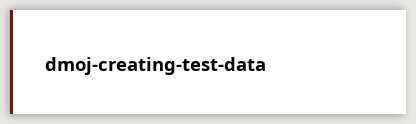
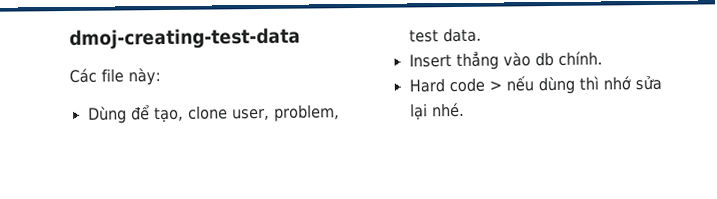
(266, 66) none -> [69,68,161,86] [87,104,340,124] [408,27,482,43] [408,51,603,70] [408,75,662,95] [409,102,465,120] // Các file này: // Dùng để tạo, clone user, problem, test data. // Insert thẳng vào db chính. // Hard code > nếu dùng thì nhớ sửa lại nhé.

